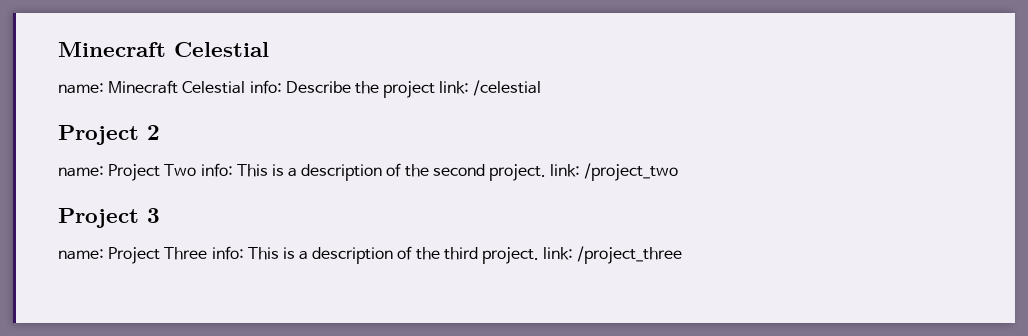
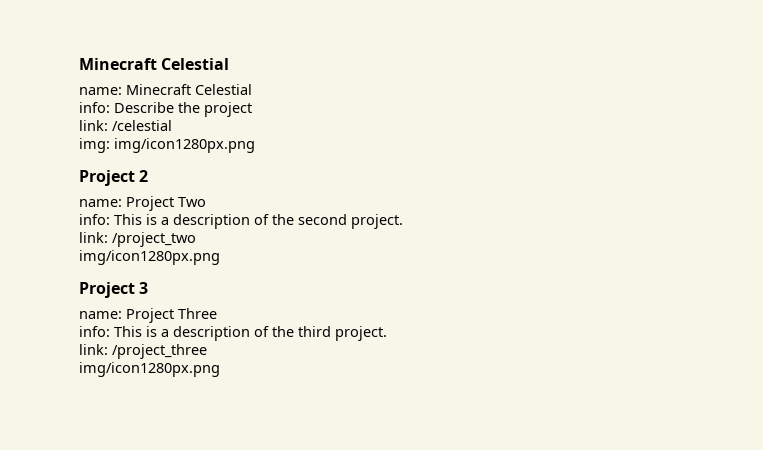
(246, 87) none -> (252, 89) //
(436, 89) none -> (252, 109) //
(542, 88) none -> [79,138,255,153] // img: img/icon1280px.png
(197, 170) none -> (206, 202) //
(547, 172) none -> (403, 221) //
(679, 172) none -> [79,250,220,265] // img/icon1280px.png
(208, 253) none -> (217, 313) //
(540, 255) none -> (387, 333) //
(683, 255) none -> [79,362,220,377] // img/icon1280px.png

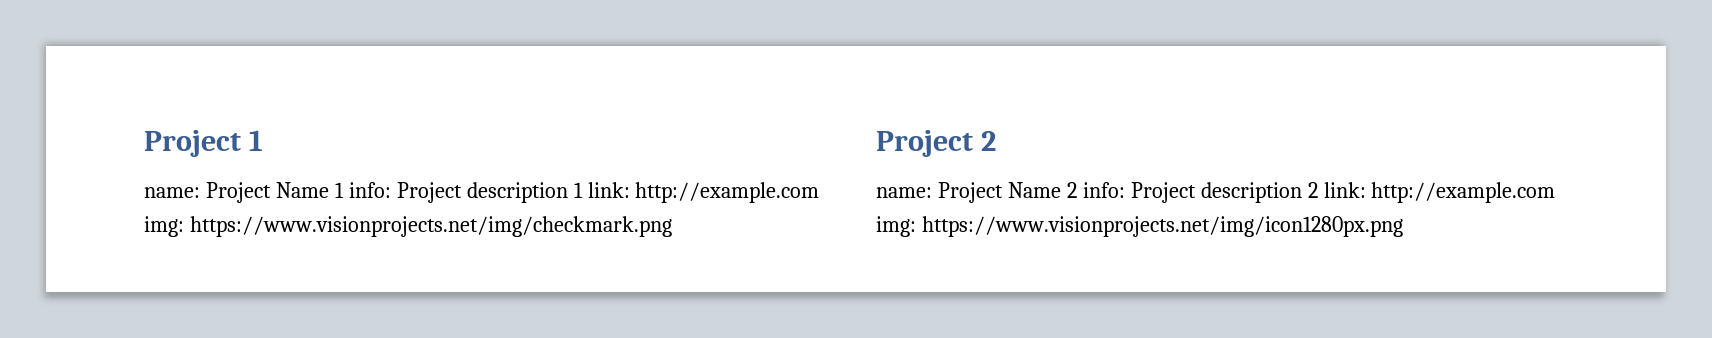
[79,58,230,70] [79,84,252,95] [79,102,252,117] [79,120,172,131] [79,138,255,153] [79,170,149,186] [79,196,206,211] [79,214,403,229] [79,232,196,247] [79,250,220,265] [79,282,149,298] [79,308,217,323] [79,326,387,341] [79,344,207,359] [79,362,220,377] Minecraft Celestial // name: Minecraft Celestial // info: Describe the project // link: /celestial // img: img/icon1280px.png // Project 2 // name: Project Two // info: This is a description of the second project. // link: /project_two // img/icon1280px.png // Project 3 // name: Project Three // info: This is a description of the third project. // link: /project_three // img/icon1280px.png -> [144,130,263,157] [144,182,820,203] [144,216,672,237] [876,130,996,157] [876,182,1556,203] [876,216,1403,237] Project 1 // name: Project Name 1 info: Project description 1 link: http://example.com img: https://www.visionprojects.net/img/checkmark.png // Project 2 // name: Project Name 2 info: Project description 2 link: http://example.com img: https://www.visionprojects.net/img/icon1280px.png

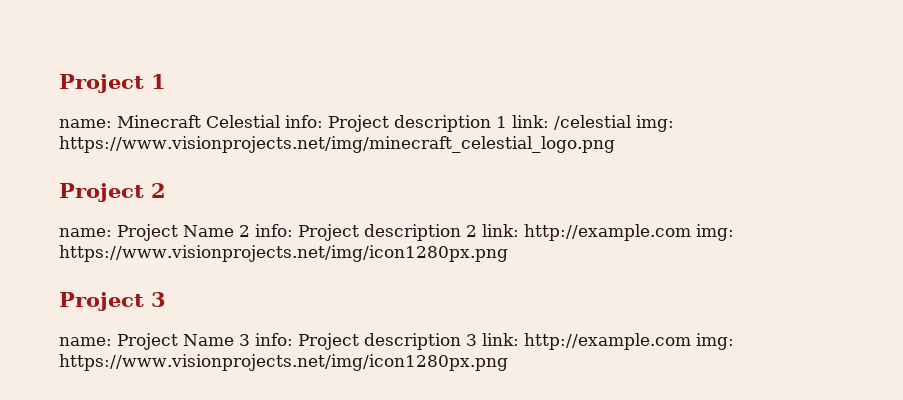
[205,182,344,203] Project Name 1 -> [117,115,280,128] Minecraft Celestial
[635,182,820,203] [144,216,672,237] http://example.com img: https://www.visionprojects.net/img/checkmark.png -> [554,115,674,132] [59,136,615,153] /celestial img: https://www.visionprojects.net/img/minecraft_celestial_logo.png
(1403, 226) none -> [59,292,166,311] [59,333,734,350] [59,354,508,371] // Project 3 // name: Project Name 3 info: Project description 3 link: http://example.com img: https://www.visionprojects.net/img/icon1280px.png

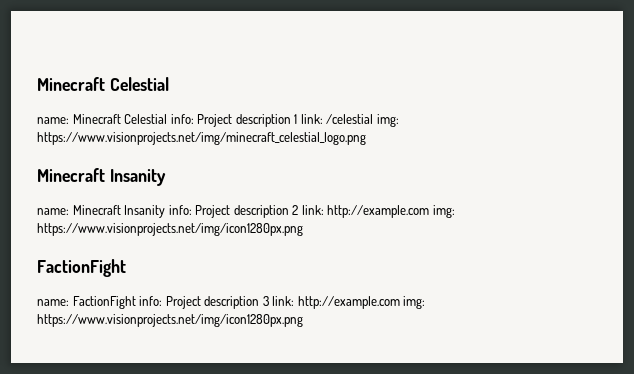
[59,74,166,93] Project 1 -> [37,77,169,91] Minecraft Celestial
[59,183,166,202] [59,224,250,241] Project 2 // name: Project Name 2 -> [37,168,166,186] [37,205,166,218] Minecraft Insanity // name: Minecraft Insanity
[59,292,166,311] [59,333,250,350] Project 3 // name: Project Name 3 -> [37,259,126,277] [37,296,136,309] FactionFight // name: FactionFight

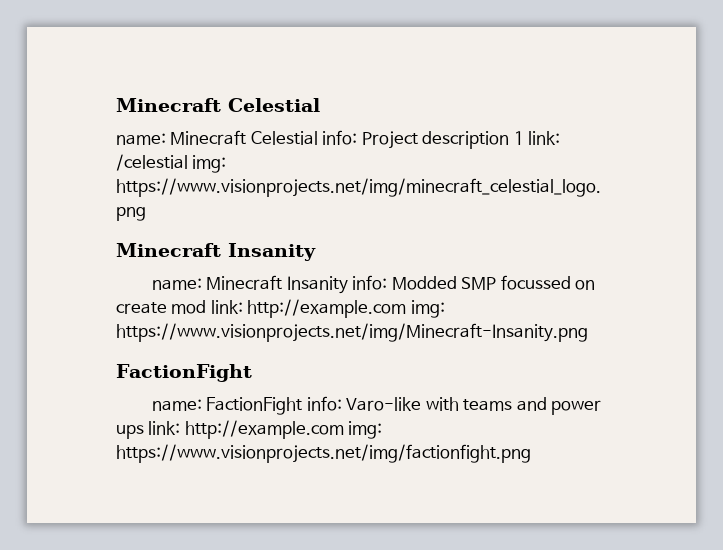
[195,205,455,218] [37,223,303,236] Project description 2 link: http://example.com img: https://www.visionprojects.net/img/icon1280px.png -> [391,275,596,290] [116,299,445,318] [116,323,588,342] Modded SMP focussed on create mod link: http://example.com img: https://www.visionprojects.net/img/Minecraft-Insanity.png
[165,296,426,309] [37,314,303,327] Project description 3 link: http://example.com img: https://www.visionprojects.net/img/icon1280px.png -> [346,397,602,415] [116,420,383,439] [116,444,531,463] Varo-like with teams and power ups link: http://example.com img: https://www.visionprojects.net/img/factionfight.png

